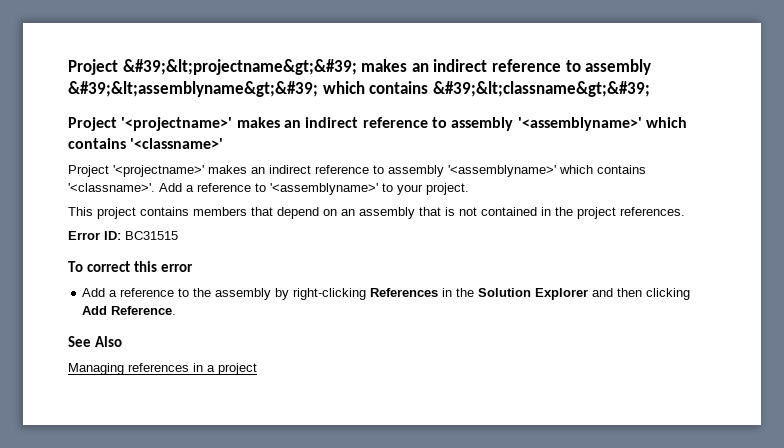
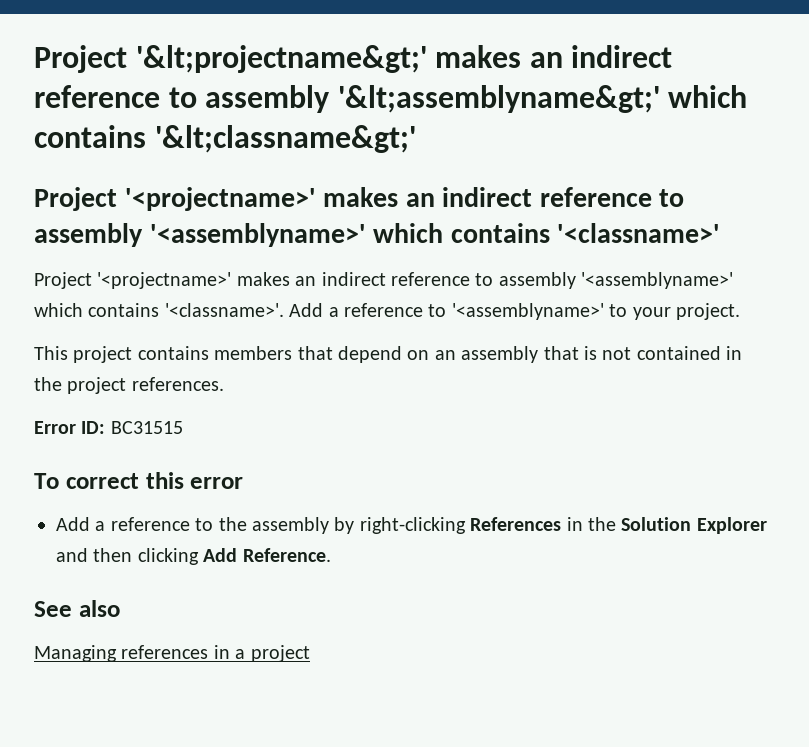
[68,59,652,75] [68,81,650,97] Project &#39;&lt;projectname&gt;&#39; makes an indirect reference to assembly &#39;&lt;assemblyname&gt;&#39; which contains &#39;&lt;classname&gt;&#39; -> [34,45,673,73] [34,85,748,113] [34,125,416,153] Project '&lt;projectname&gt;' makes an indirect reference to assembly '&lt;assemblyname&gt;' which contains '&lt;classname&gt;'
[95,336,123,347] Also -> [78,600,120,617] also

